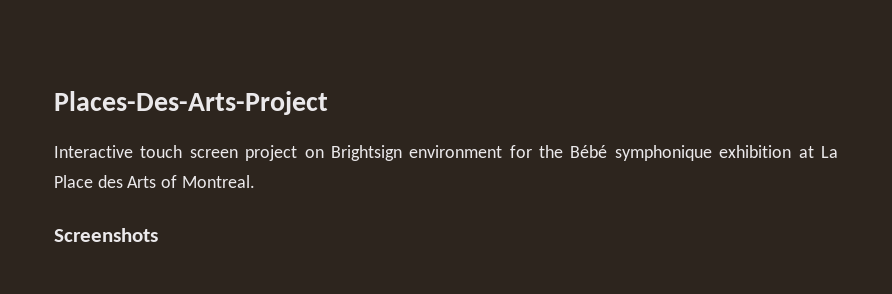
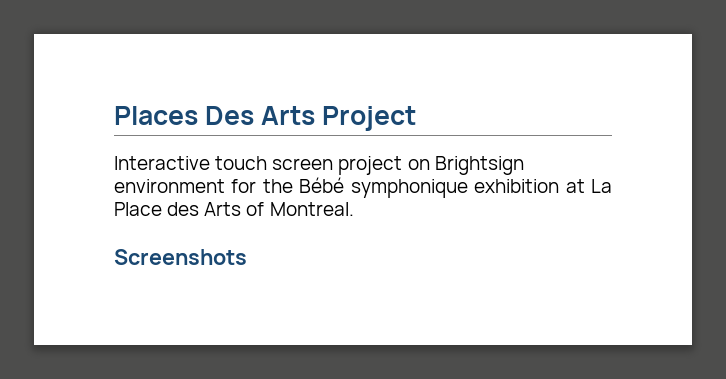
[54,91,328,115] Places-Des-Arts-Project -> [114,106,417,131] Places Des Arts Project

